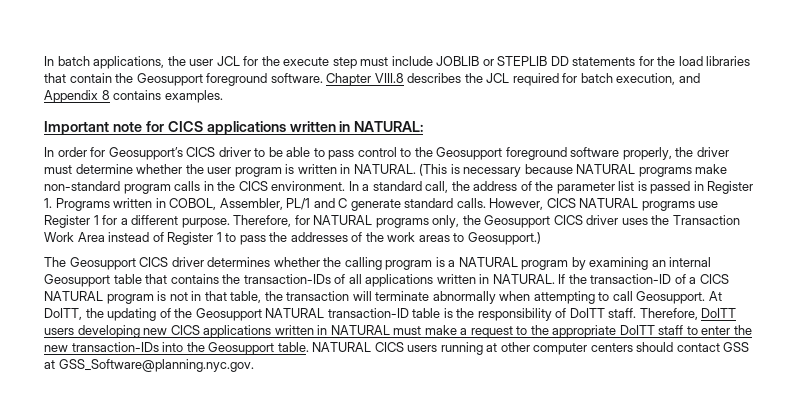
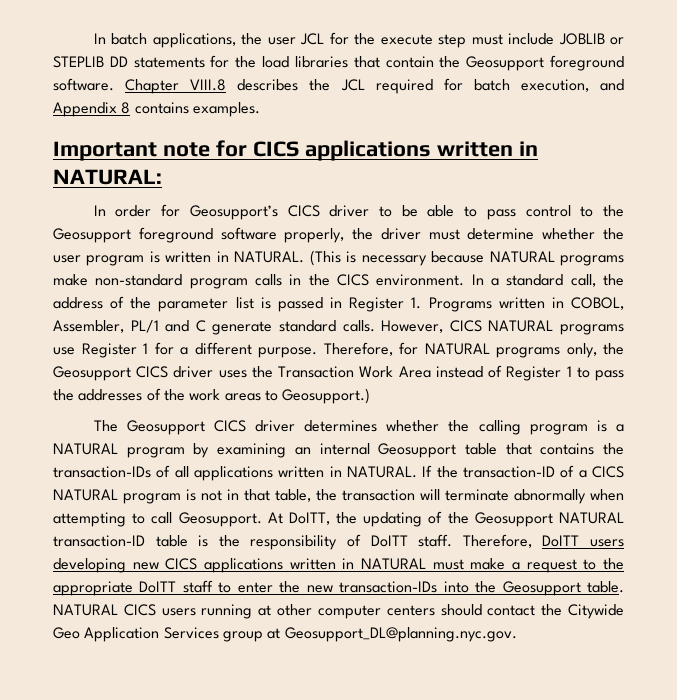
[723,342,750,352] [44,359,254,372] GSS at GSS_Software@planning.nyc.gov. -> [541,604,624,619] [53,627,517,642] the Citywide Geo Application Services group at Geosupport_DL@planning.nyc.gov.

